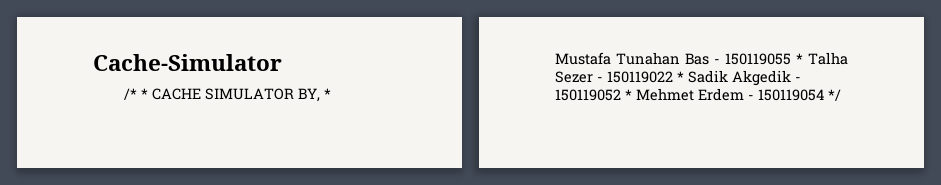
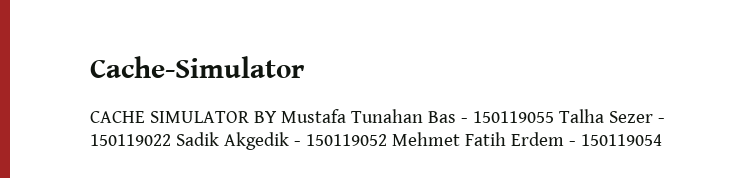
[124,88,332,102] /* * CACHE SIMULATOR BY, * -> [90,111,277,123] CACHE SIMULATOR BY
[796,53,803,64] * -> (554, 117) none
[677,71,684,82] * -> (171, 140) none
[625,88,694,101] * Mehmet -> [391,132,506,146] Mehmet Fatih
[828,89,841,101] */ -> (662, 140) none

